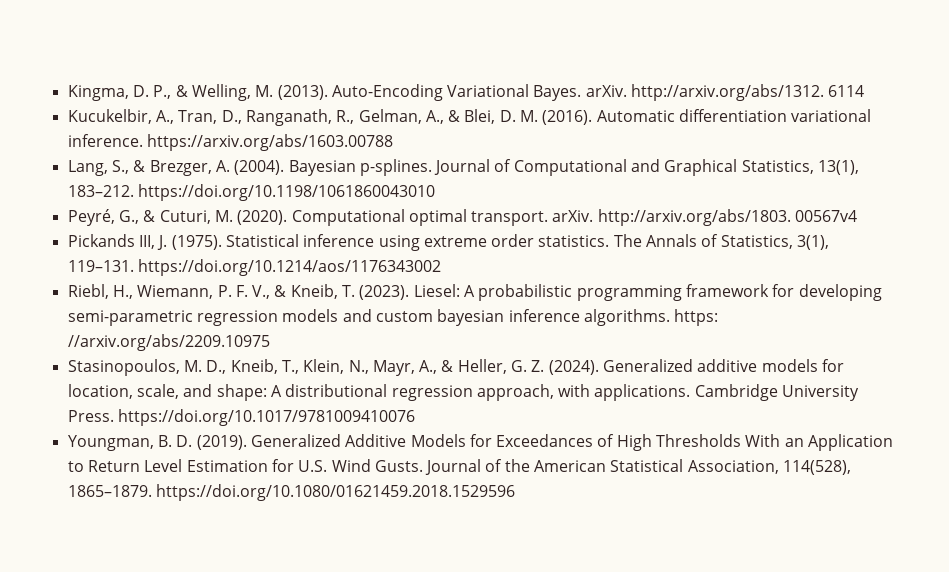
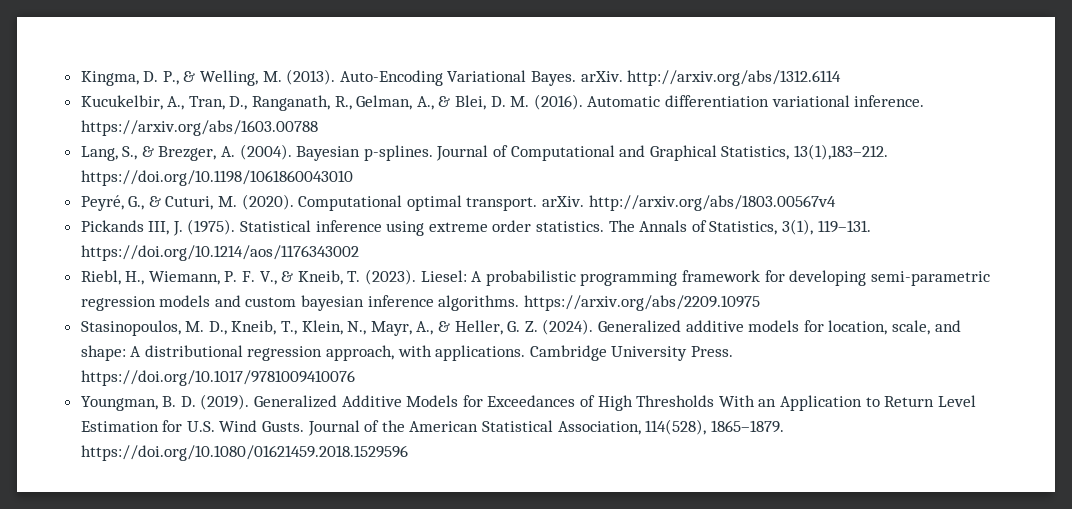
[631,84,865,101] http://arxiv.org/abs/1312. 6114 -> [627,70,842,86] http://arxiv.org/abs/1312.6114
[818,160,860,175] [67,185,134,197] 13(1), 183–212. -> [793,144,888,160] 13(1),183–212.
[597,209,858,226] http://arxiv.org/abs/1803. 00567v4 -> [588,195,836,211] http://arxiv.org/abs/1803.00567v4
[674,309,719,326] [67,334,270,351] https: //arxiv.org/abs/2209.10975 -> [523,295,760,311] https://arxiv.org/abs/2209.10975

